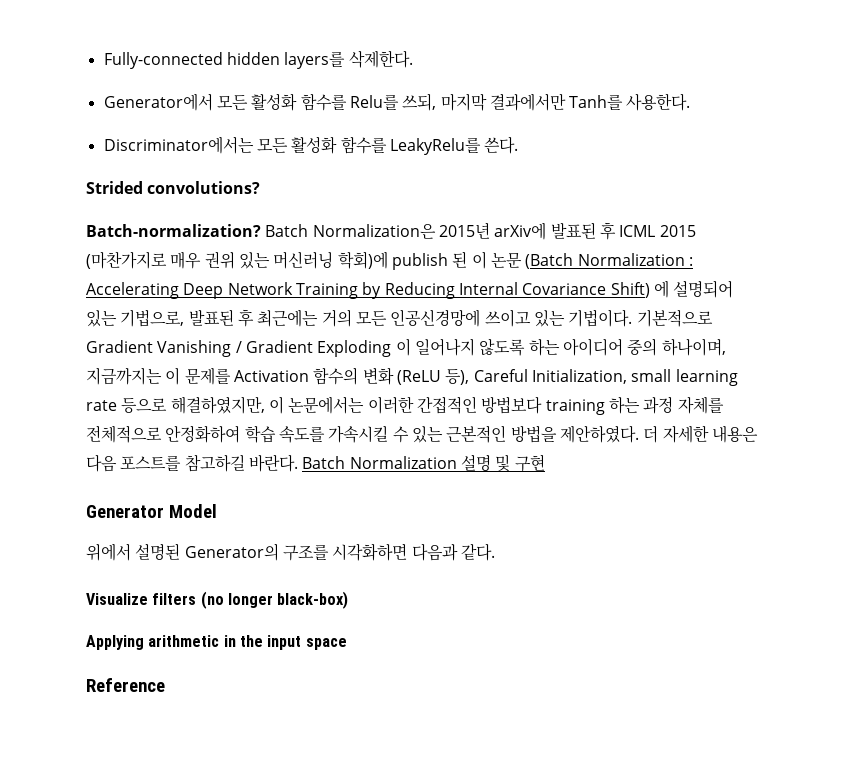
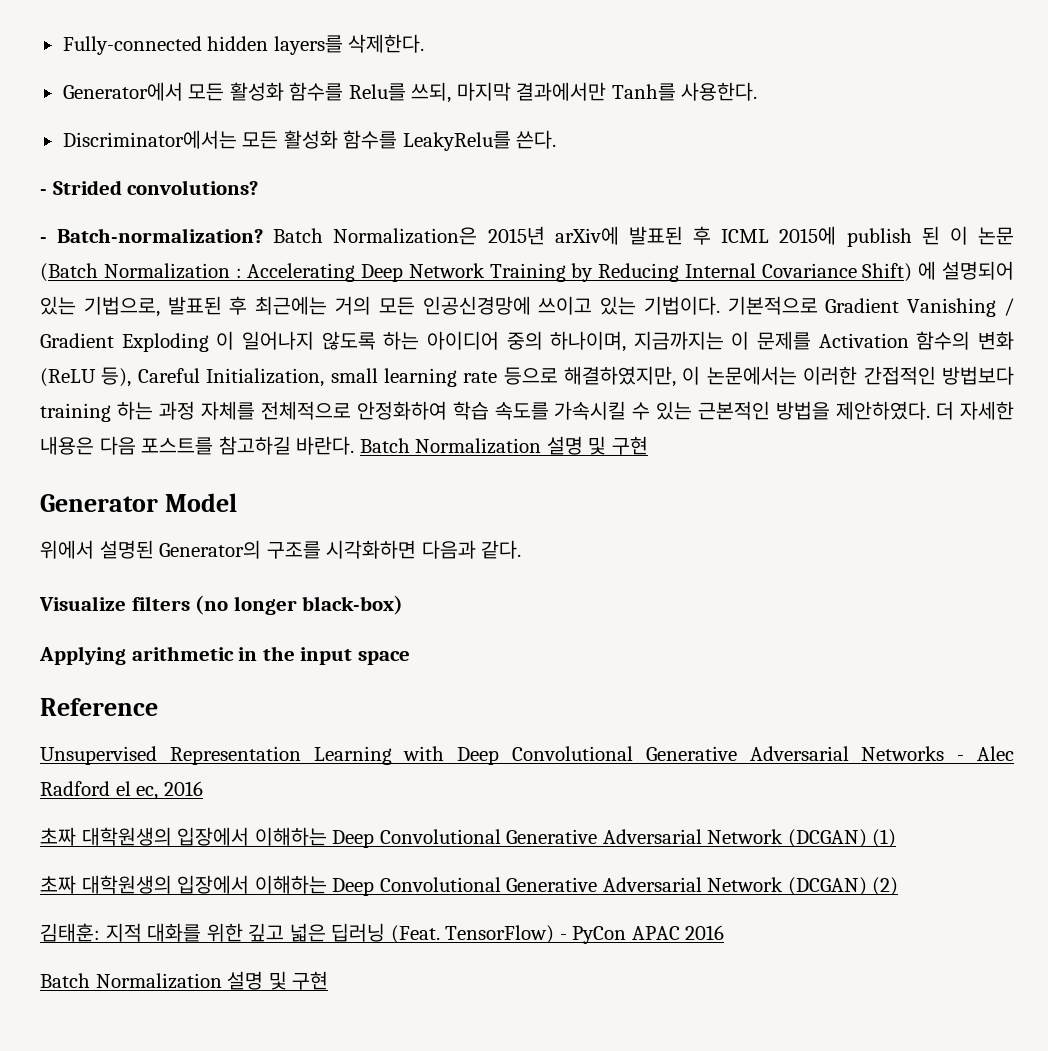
(519, 145) none -> [40,189,47,195] -
(261, 187) none -> [40,237,47,243] -
[659,225,696,237] [86,251,388,269] 2015 (마찬가지로 매우 권위 있는 머신러닝 학회)에 -> [779,226,837,245] 2015에
(165, 685) none -> [40,746,1014,765] [40,781,203,800] [40,827,897,848] [40,875,899,896] [40,923,725,944] [40,971,329,990] // Unsupervised Representation Learning with Deep Convolutional Generative Adversarial Networks - Alec Radford el ec, 2016 // 초짜 대학원생의 입장에서 이해하는 Deep Convolutional Generative Adversarial Network (DCGAN) (1) // 초짜 대학원생의 입장에서 이해하는 Deep Convolutional Generative Adversarial Network (DCGAN) (2) // 김태훈: 지적 대화를 위한 깊고 넓은 딥러닝 (Feat. TensorFlow) - PyCon APAC 2016 // Batch Normalization 설명 및 구현

